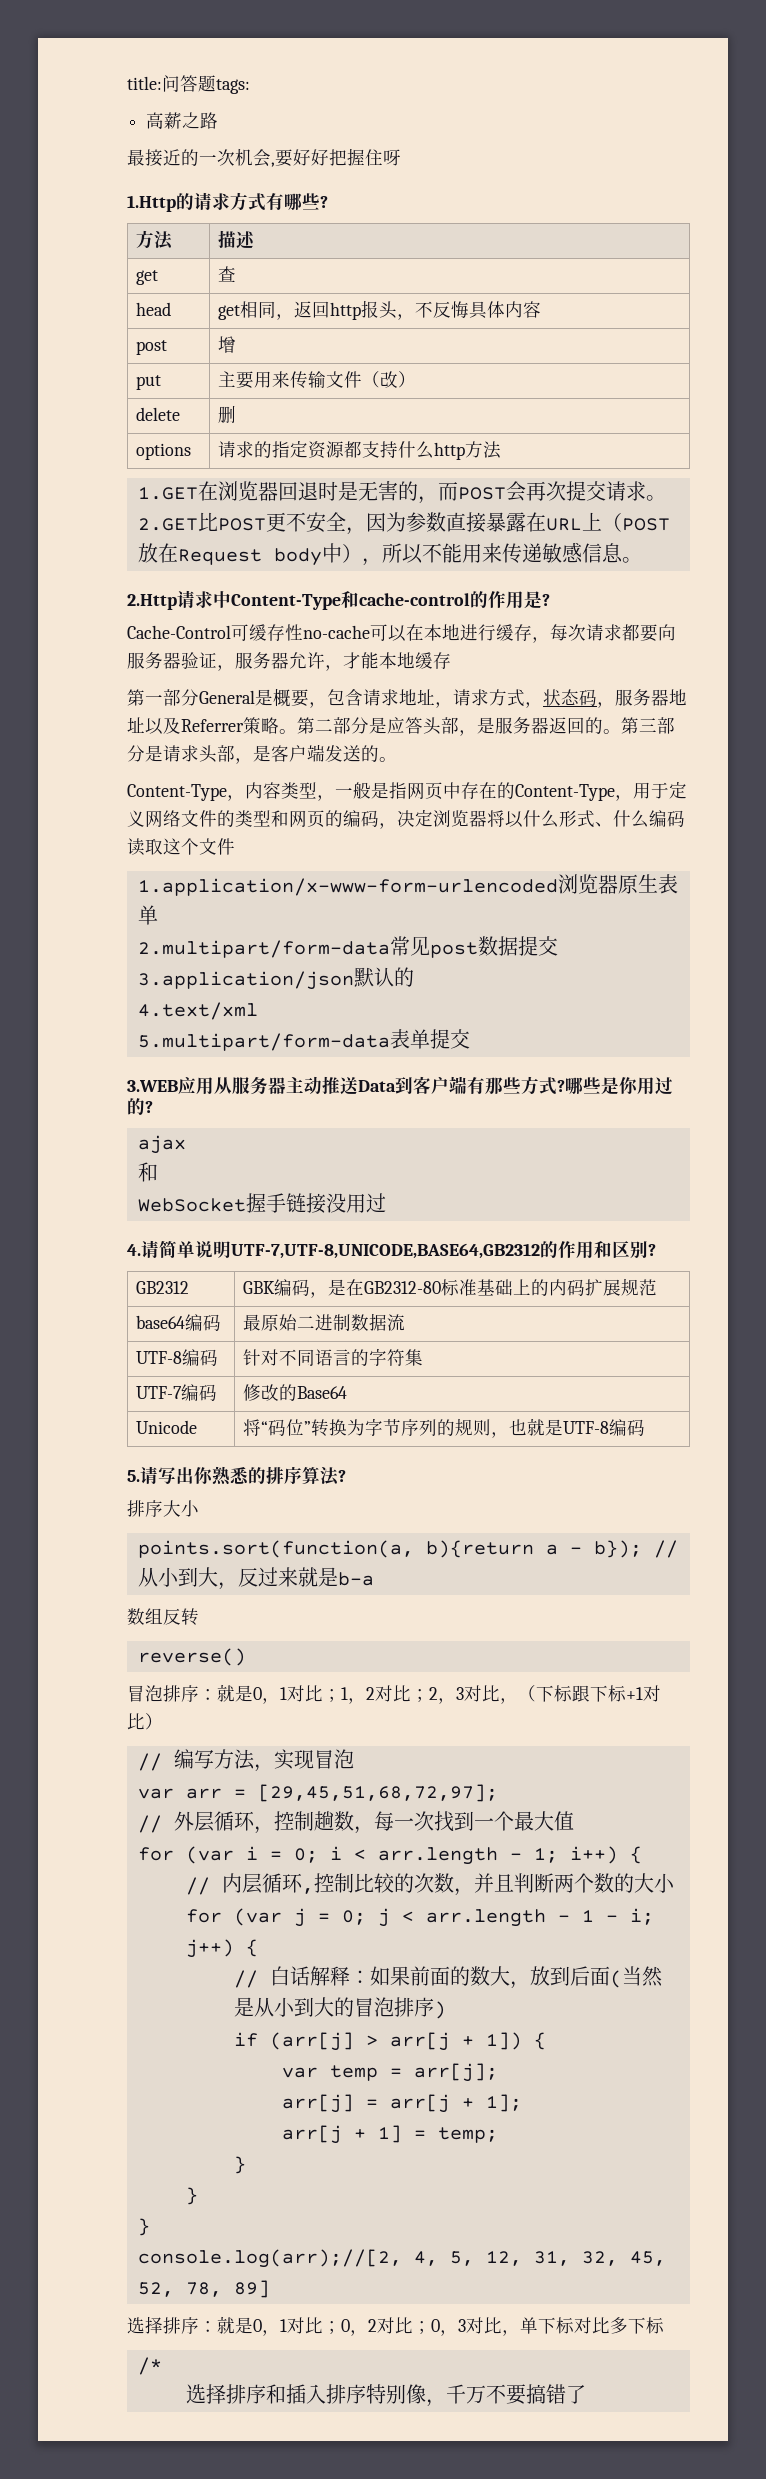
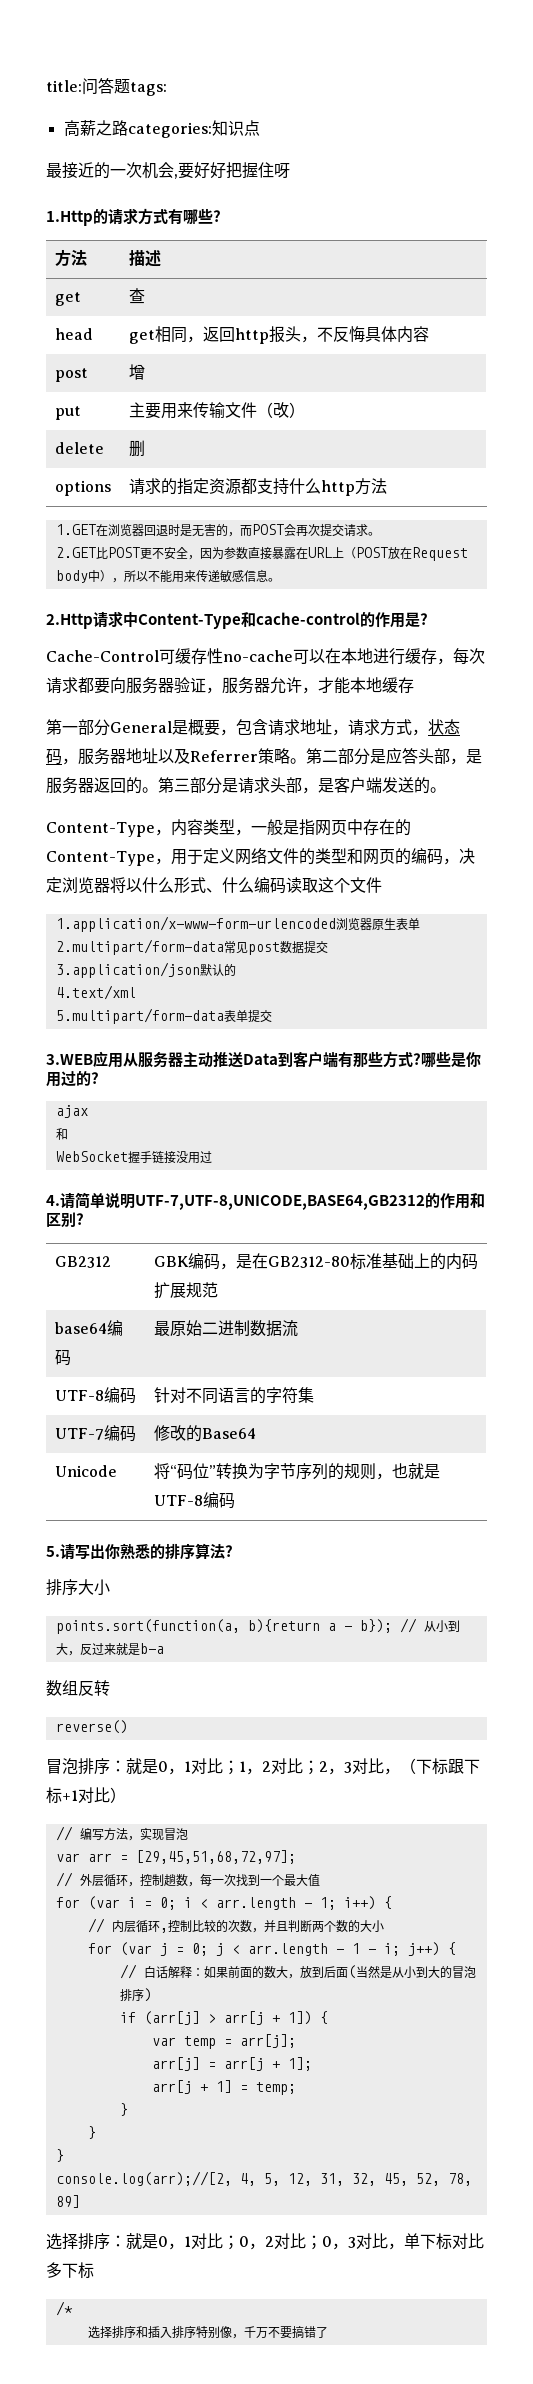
(219, 120) none -> [127,120,260,138] categories:知识点

